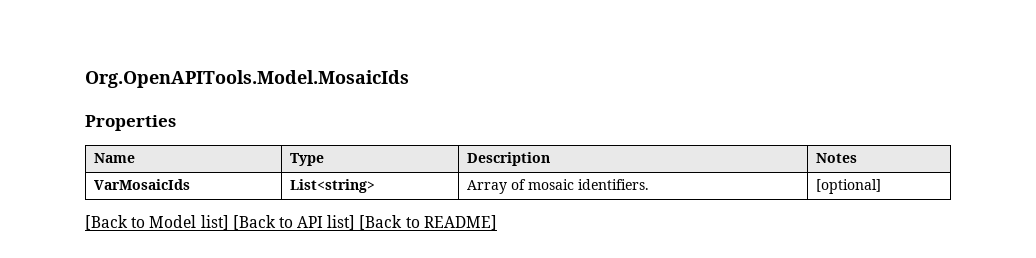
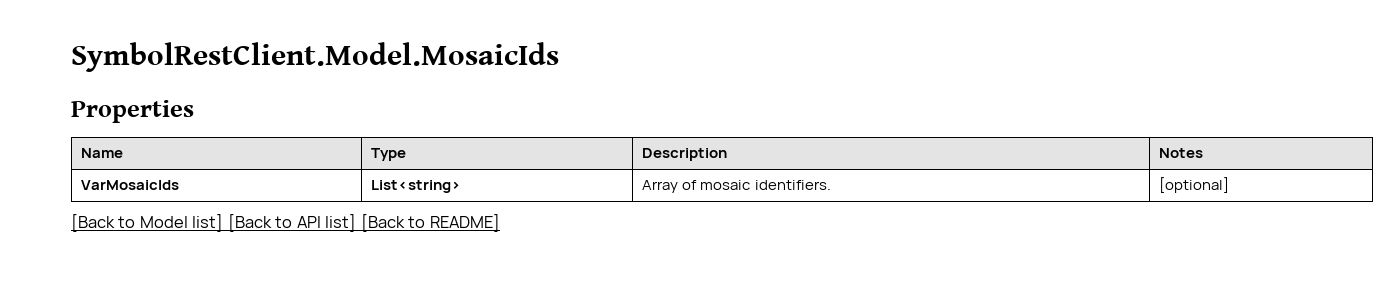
[85,70,409,88] Org.OpenAPITools.Model.MosaicIds -> [71,42,559,72] SymbolRestClient.Model.MosaicIds

